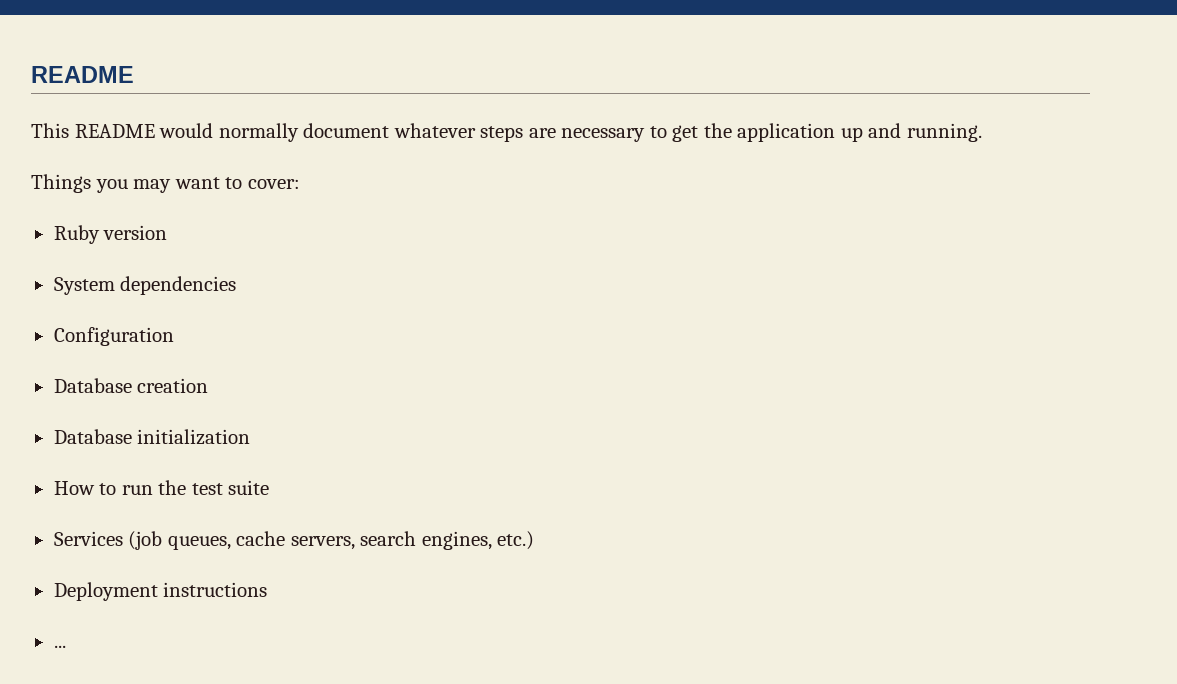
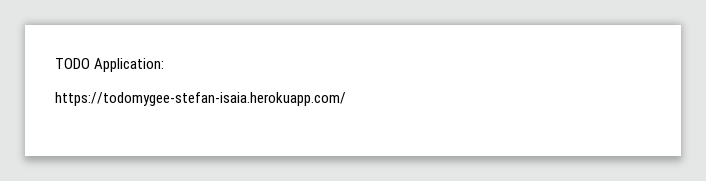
[31,66,134,83] [31,123,983,142] [31,174,300,193] [53,225,168,244] [53,276,237,295] [53,327,174,346] [53,378,209,393] [53,429,251,445] [53,480,270,495] [53,531,535,550] [53,582,268,601] [53,645,66,648] README // This README would normally document whatever steps are necessary to get the application up and running. // Things you may want to cover: // Ruby version // System dependencies // Configuration // Database creation // Database initialization // How to run the test suite // Services (job queues, cache servers, search engines, etc.) // Deployment instructions // ... -> [55,58,165,72] [55,92,346,106] TODO Application: // https://todomygee-stefan-isaia.herokuapp.com/

